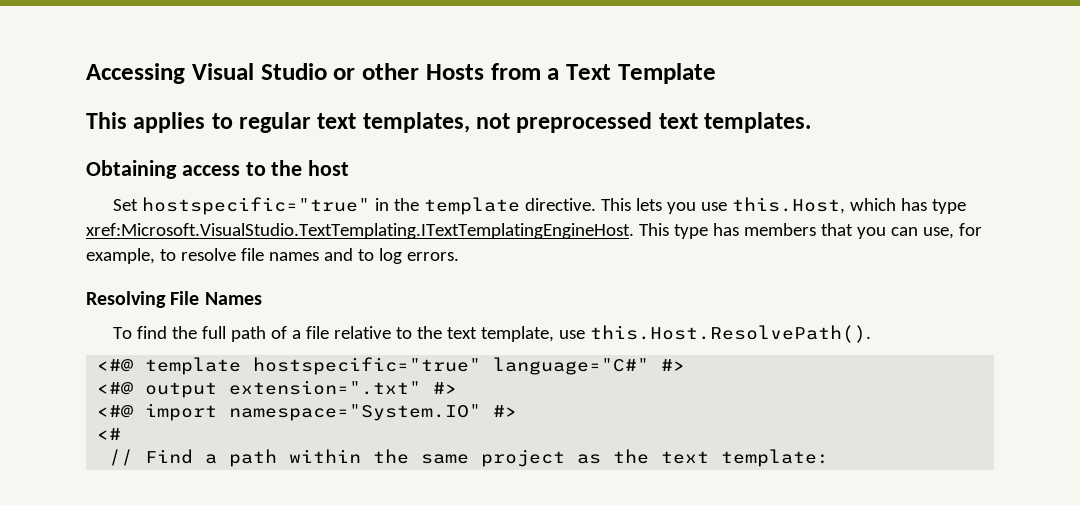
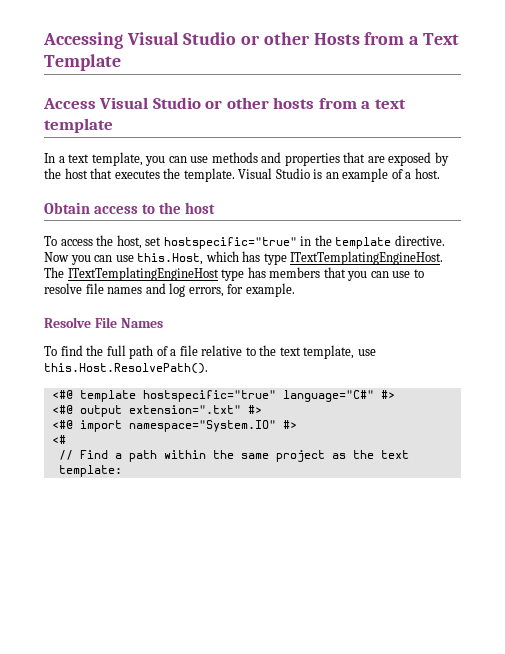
[86,112,812,133] [86,160,177,179] This applies to regular text templates, not preprocessed text templates. // Obtaining -> [43,97,406,109] [44,118,113,133] [44,152,449,166] [44,168,440,182] [44,202,90,214] Access Visual Studio or other hosts from a text template // In a text template, you can use methods and properties that are exposed by the host that executes the template. Visual Studio is an example of a host. // Obtain
[113,199,139,211] Set -> [44,235,162,249] To access the host, set
[601,198,697,214] This lets you -> [44,252,113,265] Now you can
[86,223,669,239] xref:Microsoft.VisualStudio.TextTemplating.ITextTemplatingEngineHost. This -> [290,251,444,265] [44,267,219,281] ITextTemplatingEngineHost. The ITextTemplatingEngineHost
[922,223,982,239] [86,248,155,264] use, for example, -> [392,271,411,278] use
[357,248,459,264] [86,291,166,308] to log errors. // Resolving -> [169,283,295,297] [44,317,91,328] log errors, for example. // Resolve

